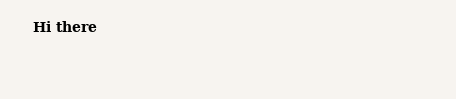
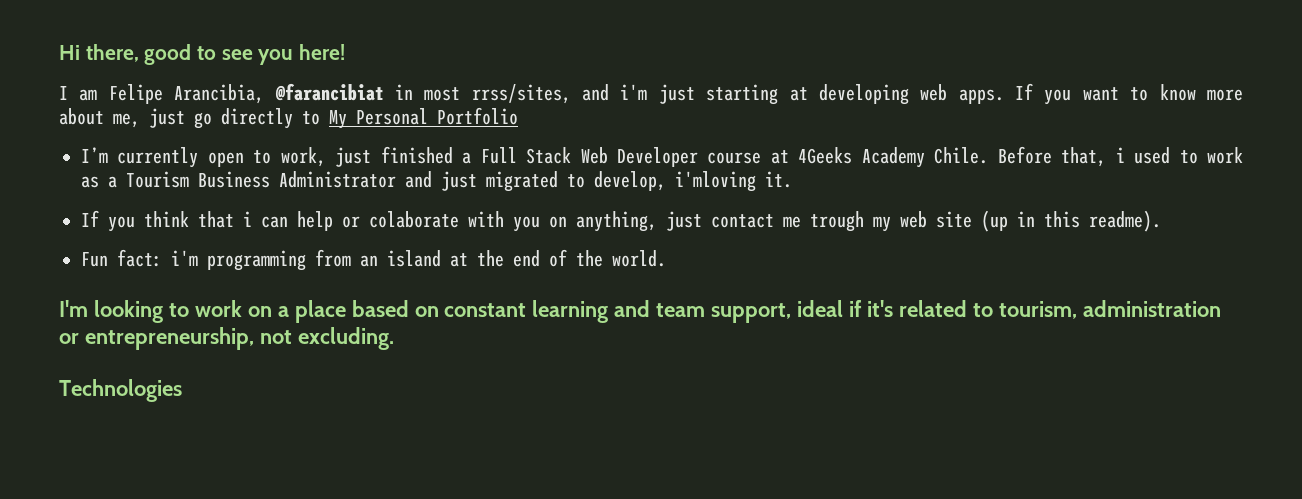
[56,21,97,32] there -> [85,44,346,65] [59,83,1243,105] [59,107,518,129] [81,146,1244,168] [81,171,792,192] [81,210,1161,232] [81,249,666,271] [59,300,1221,323] [59,327,394,350] [59,379,182,402] there, good to see you here! // I am Felipe Arancibia, @farancibiat in most rrss/sites, and i'm just starting at developing web apps. If you want to know more about me, just go directly to My Personal Portfolio // I’m currently open to work, just finished a Full Stack Web Developer course at 4Geeks Academy Chile. Before that, i used to work as a Tourism Business Administrator and just migrated to develop, i'mloving it. // If you think that i can help or colaborate with you on anything, just contact me trough my web site (up in this readme). // Fun fact: i'm programming from an island at the end of the world. // I'm looking to work on a place based on constant learning and team support, ideal if it's related to tourism, administration or entrepreneurship, not excluding. // Technologies

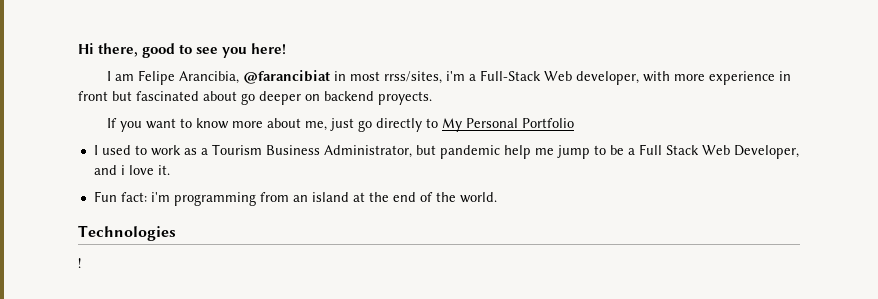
[582,84,1004,105] and i'm just starting at developing web apps. -> [446,70,792,85] [78,91,432,105] i'm a Full-Stack Web developer, with more experience in front but fascinated about go deeper on backend proyects. //
[81,146,1125,168] I’m currently open to work, just finished a Full Stack Web Developer course at 4Geeks Academy Chile. Before that, i -> [93,145,98,155] I
[279,171,792,192] [81,210,1161,232] Administrator and just migrated to develop, i'mloving it. // If you think that i can help or colaborate with you on anything, just contact me trough my web site (up in this readme). -> [323,144,799,159] [93,165,170,175] Administrator, but pandemic help me jump to be a Full Stack Web Developer, and i love it.
[59,300,1221,323] [59,327,394,350] [59,379,182,402] I'm looking to work on a place based on constant learning and team support, ideal if it's related to tourism, administration or entrepreneurship, not excluding. // Technologies -> [78,225,176,241] [78,258,81,268] Technologies // !

